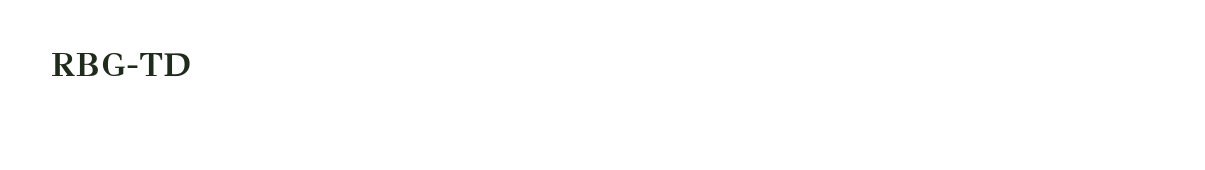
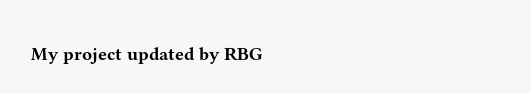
[51,52,192,77] RBG-TD -> [31,47,263,64] My project updated by RBG

